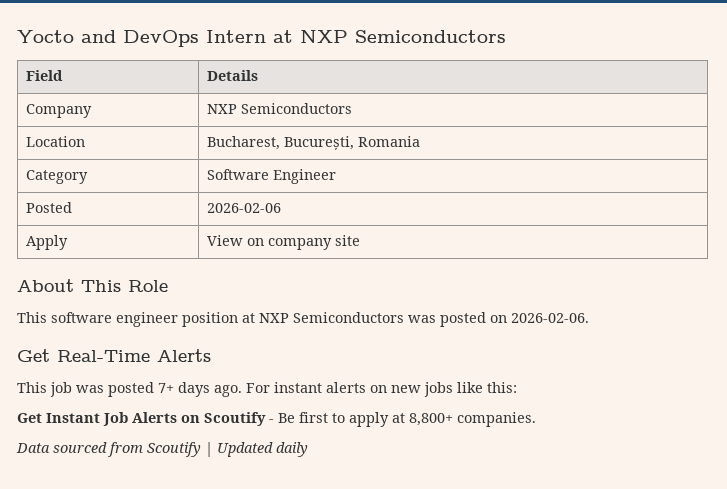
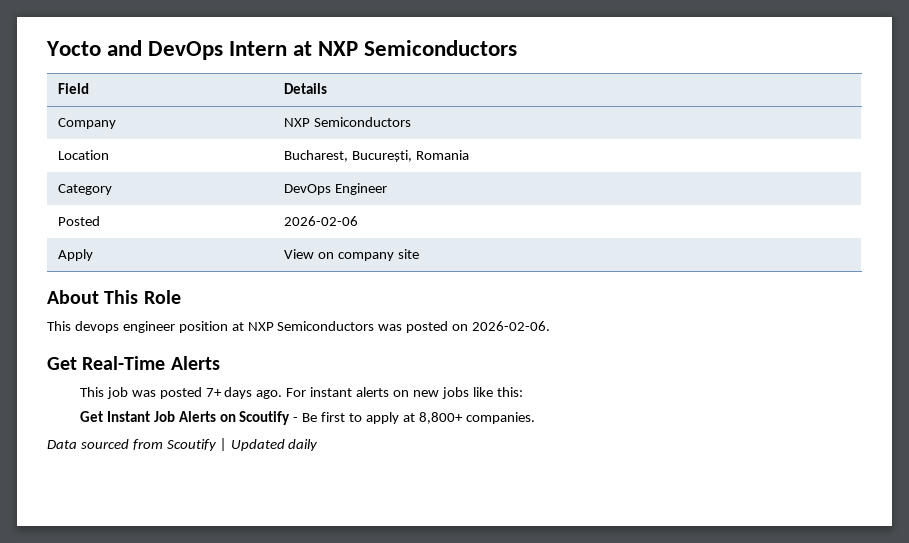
[206,169,269,180] Software -> [284,184,332,195] DevOps
[51,312,112,323] software -> [74,321,119,333] devops

